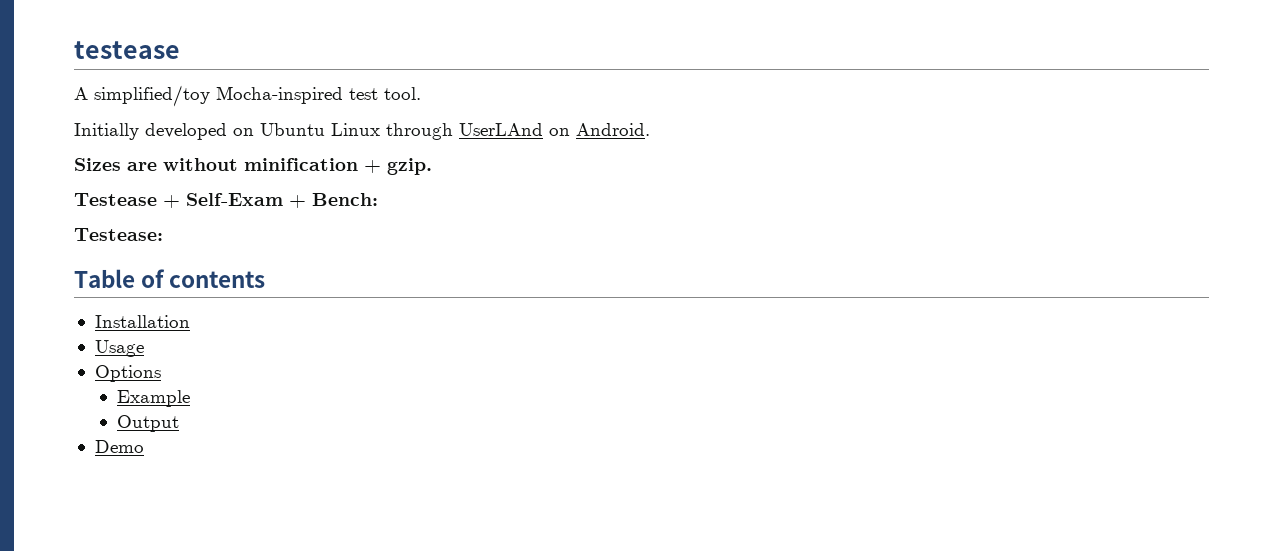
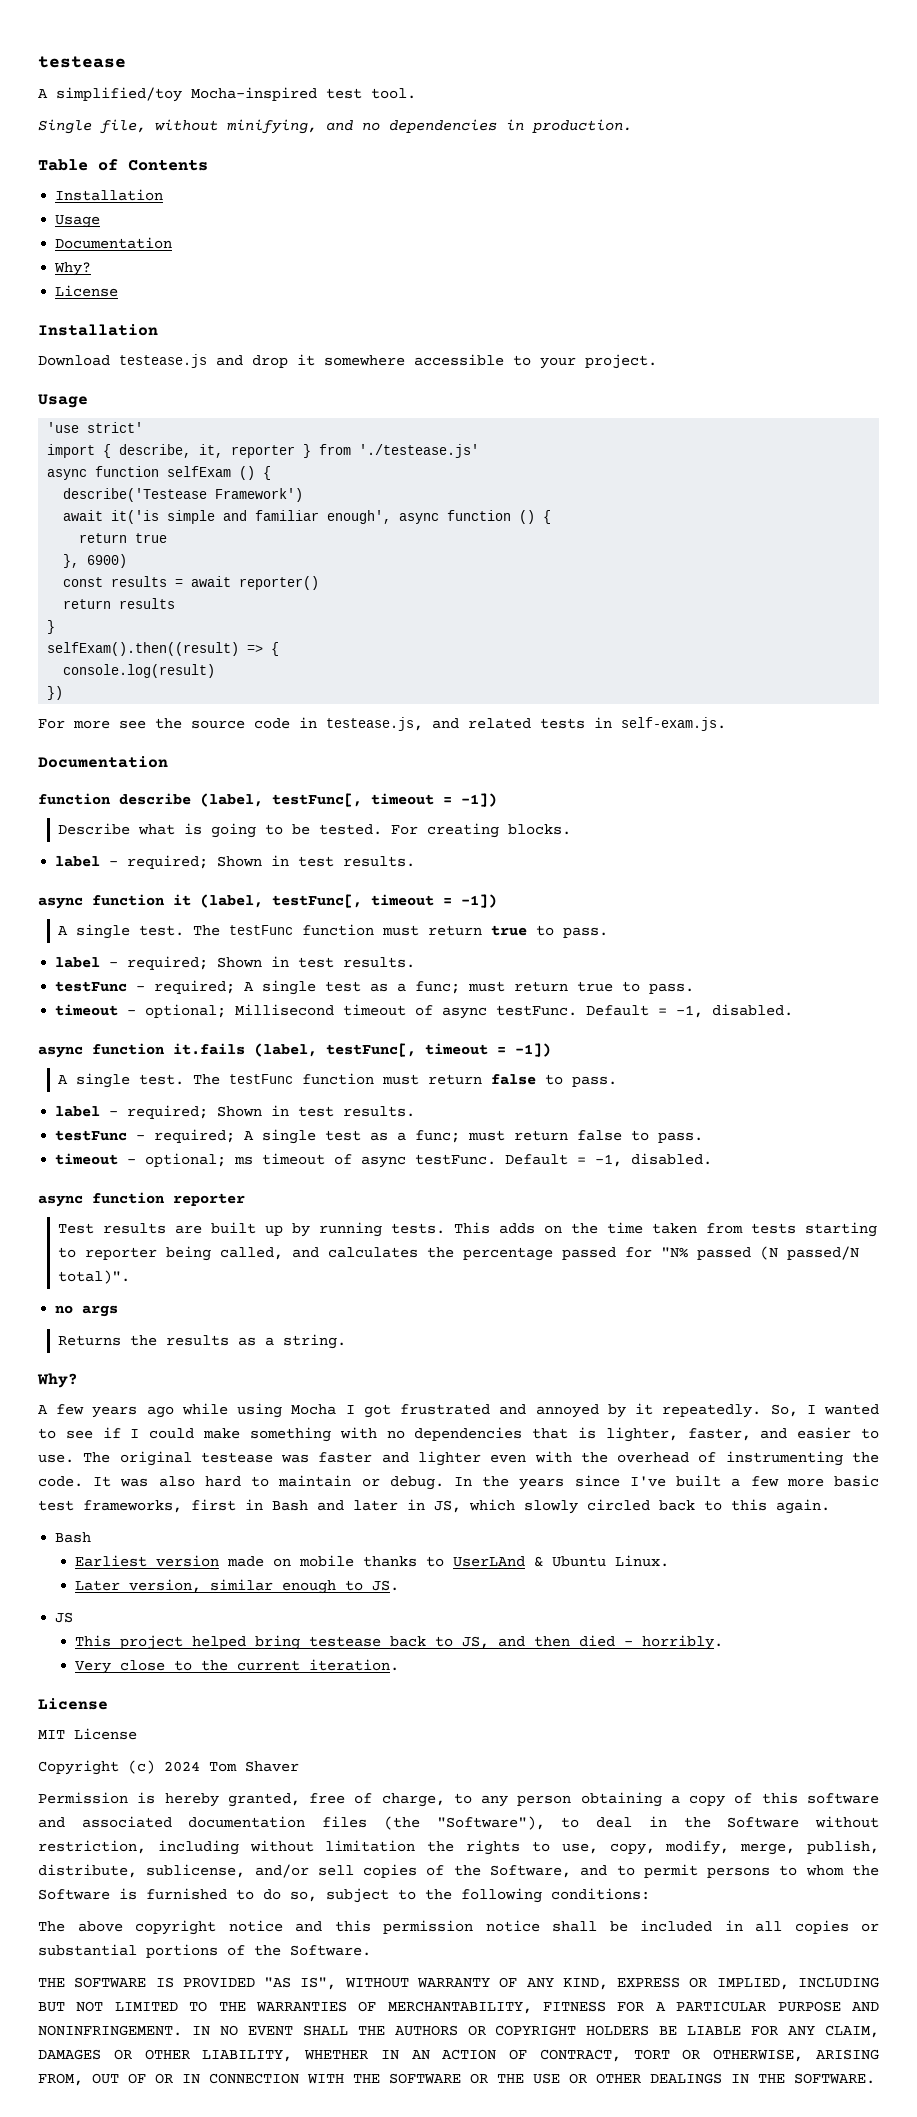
[74,123,650,140] [74,158,432,175] [74,193,378,208] [74,228,163,241] Initially developed on Ubuntu Linux through UserLAnd on Android. // Sizes are without minification + gzip. // Testease + Self-Exam + Bench: // Testease: -> [38,119,632,134] Single file, without minifying, and no dependencies in production.
[169,271,266,288] contents -> [128,159,208,171] Contents
[94,365,161,382] [116,390,190,407] [116,415,179,432] [94,440,144,453] Options // Example // Output // Demo -> [55,237,173,249] [54,262,92,276] [55,285,119,297] [38,324,158,336] [38,354,657,369] [38,394,88,408] [47,422,144,433] [47,444,480,458] [47,466,272,480] [63,488,304,502] [63,510,552,524] [79,533,168,543] [63,554,128,568] [63,576,320,590] [63,598,176,609] [47,620,56,634] [47,642,280,656] [63,664,216,678] [47,686,64,700] [38,717,726,731] [38,756,168,768] [38,793,497,807] [58,823,572,838] [55,855,416,869] [38,894,497,909] [58,924,609,939] [55,956,416,970] [55,980,695,995] [55,1004,794,1019] [38,1043,551,1058] [58,1073,618,1088] [55,1105,416,1119] [55,1129,704,1144] [55,1153,713,1168] [38,1192,245,1207] [58,1222,878,1237] [58,1246,860,1261] [58,1270,131,1284] [55,1305,119,1317] [58,1334,347,1349] [37,1373,78,1388] [38,1403,880,1418] [38,1427,879,1442] [38,1451,880,1466] [38,1475,879,1490] [38,1499,830,1514] [55,1532,92,1543] [75,1555,670,1567] [75,1579,400,1594] [55,1612,74,1623] [75,1635,724,1650] [75,1659,400,1674] [38,1698,108,1710] [38,1728,137,1740] [38,1760,299,1775] [38,1792,879,1807] [38,1816,880,1830] [38,1840,880,1855] [38,1864,880,1878] [38,1888,650,1903] [38,1920,879,1935] [38,1944,371,1958] [38,1977,880,1990] [38,2001,879,2014] [38,2025,880,2038] [38,2049,879,2062] [38,2073,875,2086] Documentation // Why? // License // Installation // Download testease.js and drop it somewhere accessible to your project. // Usage // 'use strict' // import { describe, it, reporter } from './testease.js' // async function selfExam () { // describe('Testease Framework') // await it('is simple and familiar enough', async function () { // return true // }, 6900) // const results = await reporter() // return results // } // selfExam().then((result) => { // console.log(result) // }) // For more see the source code in testease.js, and related tests in self-exam.js. // Documentation // function describe (label, testFunc[, timeout = -1]) // Describe what is going to be tested. For creating blocks. // label - required; Shown in test results. // async function it (label, testFunc[, timeout = -1]) // A single test. The testFunc function must return true to pass. // label - required; Shown in test results. // testFunc - required; A single test as a func; must return true to pass. // timeout - optional; Millisecond timeout of async testFunc. Default = -1, disabled. // async function it.fails (label, testFunc[, timeout = -1]) // A single test. The testFunc function must return false to pass. // label - required; Shown in test results. // testFunc - required; A single test as a func; must return false to pass. // timeout - optional; ms timeout of async testFunc. Default = -1, disabled. // async function reporter // Test results are built up by running tests. This adds on the time taken from tests starting to reporter being called, and calculates the percentage passed for "N% passed (N passed/N total)". // no args // Returns the results as a string. // Why? // A few years ago while using Mocha I got frustrated and annoyed by it repeatedly. So, I wanted to see if I could make something with no dependencies that is lighter, faster, and easier to use. The original testease was faster and lighter even with the overhead of instrumenting the code. It was also hard to maintain or debug. In the years since I've built a few more basic test frameworks, first in Bash and later in JS, which slowly circled back to this again. // Bash // Earliest version made on mobile thanks to UserLAnd & Ubuntu Linux. // Later version, similar enough to JS. // JS // This project helped bring testease back to JS, and then died - horribly. // Very close to the current iteration. // License // MIT License // Copyright (c) 2024 Tom Shaver // Permission is hereby granted, free of charge, to any person obtaining a copy of this software and associated documentation files (the "Software"), to deal in the Software without restriction, including without limitation the rights to use, copy, modify, merge, publish, distribute, sublicense, and/or sell copies of the Software, and to permit persons to whom the Software is furnished to do so, subject to the following conditions: // The above copyright notice and this permission notice shall be included in all copies or substantial portions of the Software. // THE SOFTWARE IS PROVIDED "AS IS", WITHOUT WARRANTY OF ANY KIND, EXPRESS OR IMPLIED, INCLUDING BUT NOT LIMITED TO THE WARRANTIES OF MERCHANTABILITY, FITNESS FOR A PARTICULAR PURPOSE AND NONINFRINGEMENT. IN NO EVENT SHALL THE AUTHORS OR COPYRIGHT HOLDERS BE LIABLE FOR ANY CLAIM, DAMAGES OR OTHER LIABILITY, WHETHER IN AN ACTION OF CONTRACT, TORT OR OTHERWISE, ARISING FROM, OUT OF OR IN CONNECTION WITH THE SOFTWARE OR THE USE OR OTHER DEALINGS IN THE SOFTWARE.

